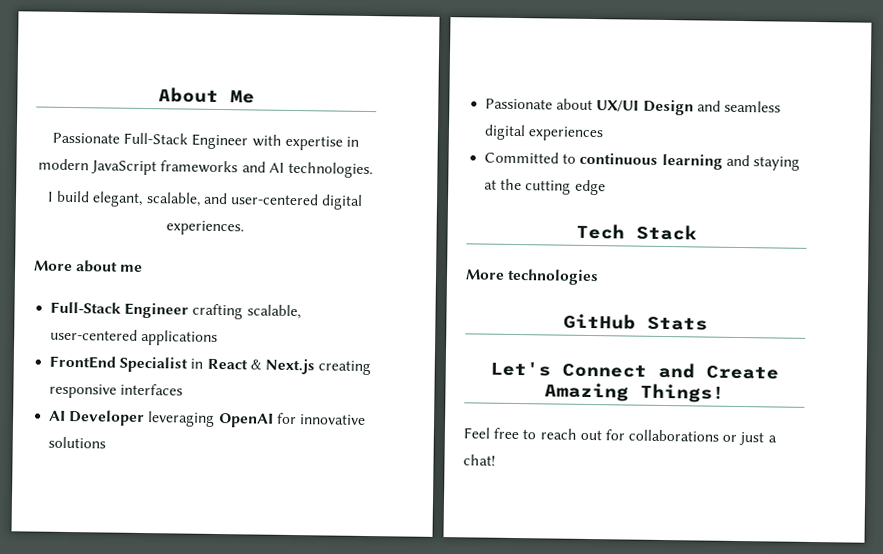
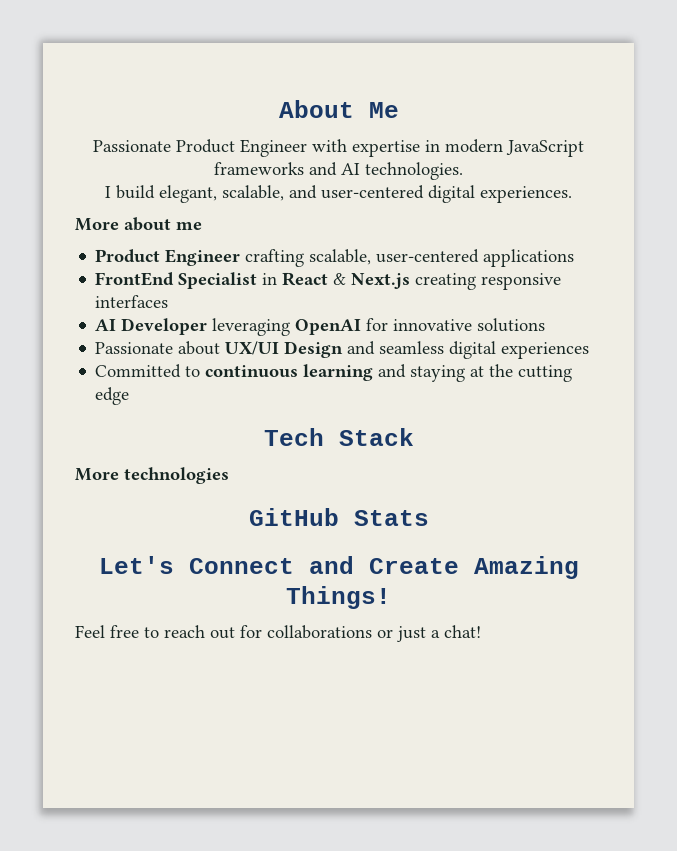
[123,132,189,145] Full-Stack -> [176,139,235,153] Product
[50,301,122,314] Full-Stack -> [95,249,161,263] Product

